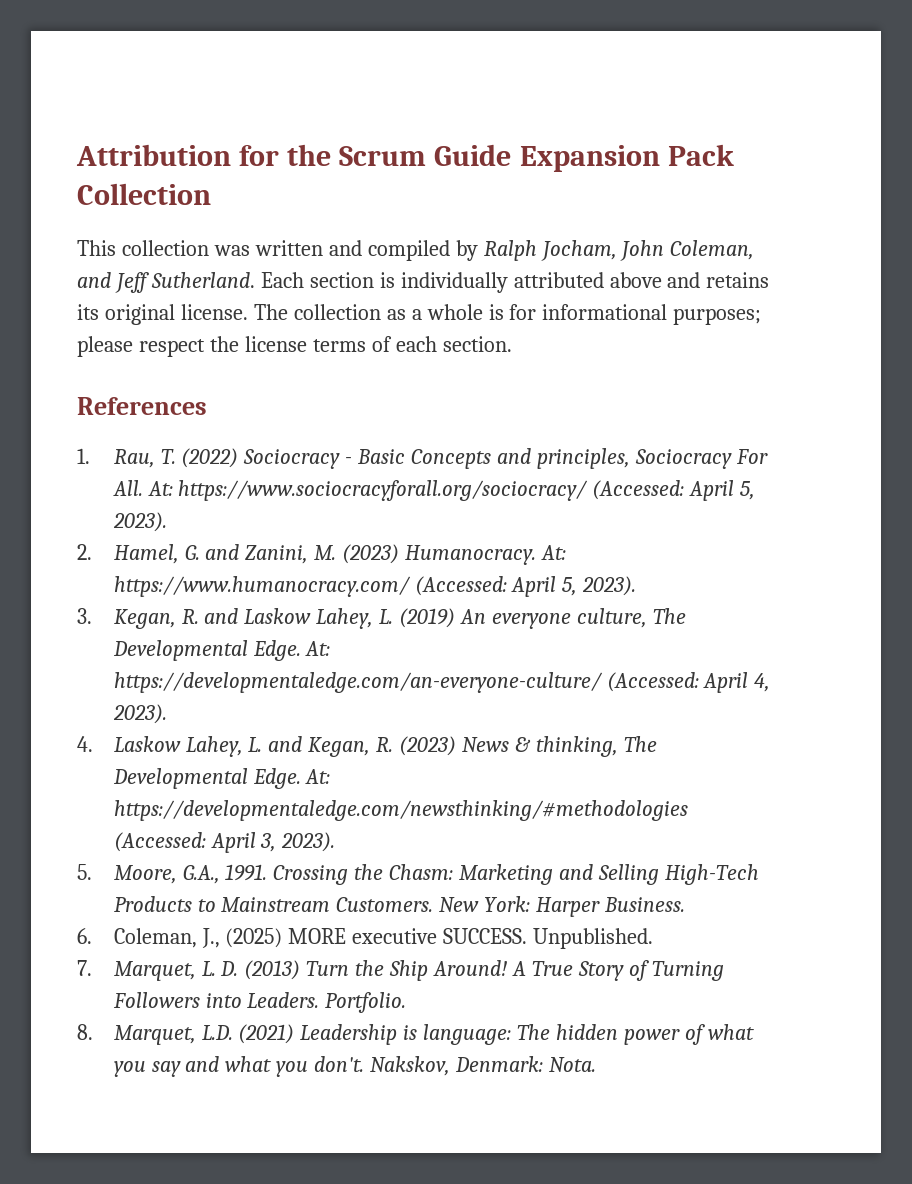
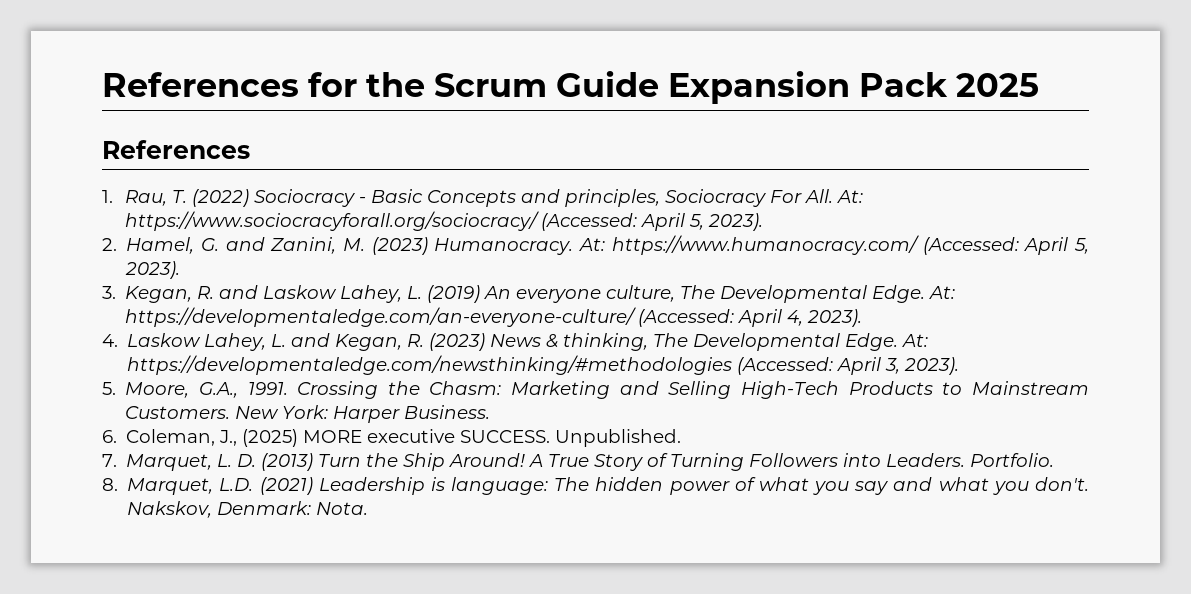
[76,144,231,166] Attribution -> [102,72,299,97] References
[77,183,211,205] [77,240,755,261] [77,272,770,293] [77,304,762,325] [77,336,512,357] Collection // This collection was written and compiled by Ralph Jocham, John Coleman, and Jeff Sutherland. Each section is individually attributed above and retains its original license. The collection as a whole is for informational purposes; please respect the license terms of each section. -> [956,73,1040,97] 2025

